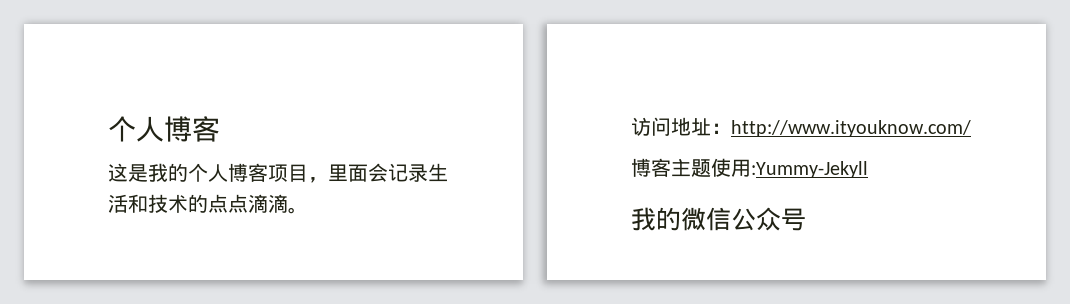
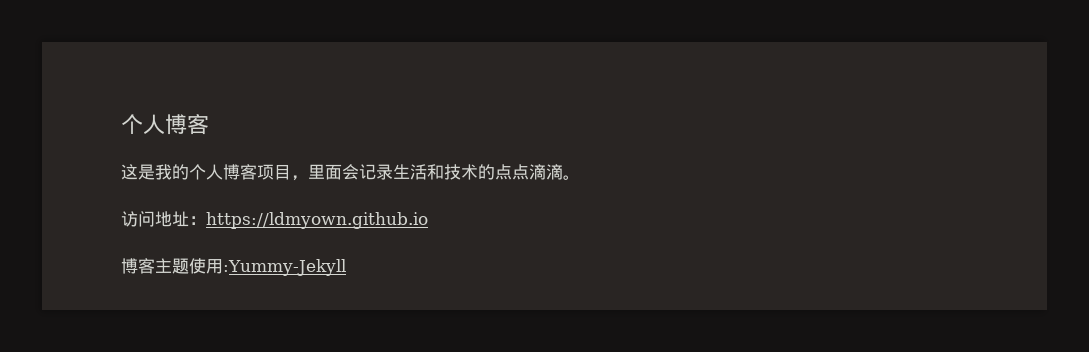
[731,120,971,137] http://www.ityouknow.com/ -> [206,212,428,229] https://ldmyown.github.io
[631,207,806,231] // 我的微信公众号 -> (346, 267) none

